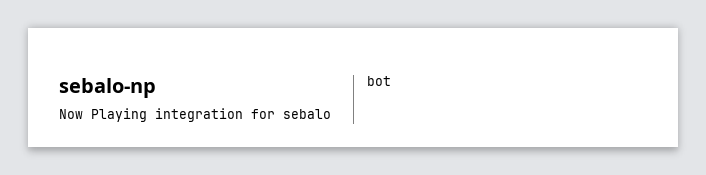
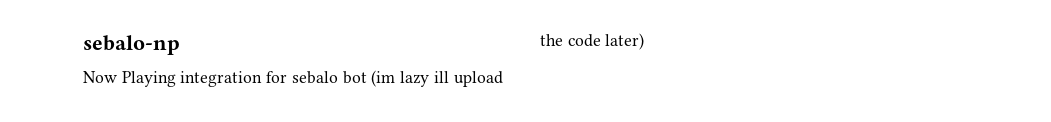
(391, 81) none -> [371,70,503,87] [540,33,645,50] (im lazy ill upload the code later)

